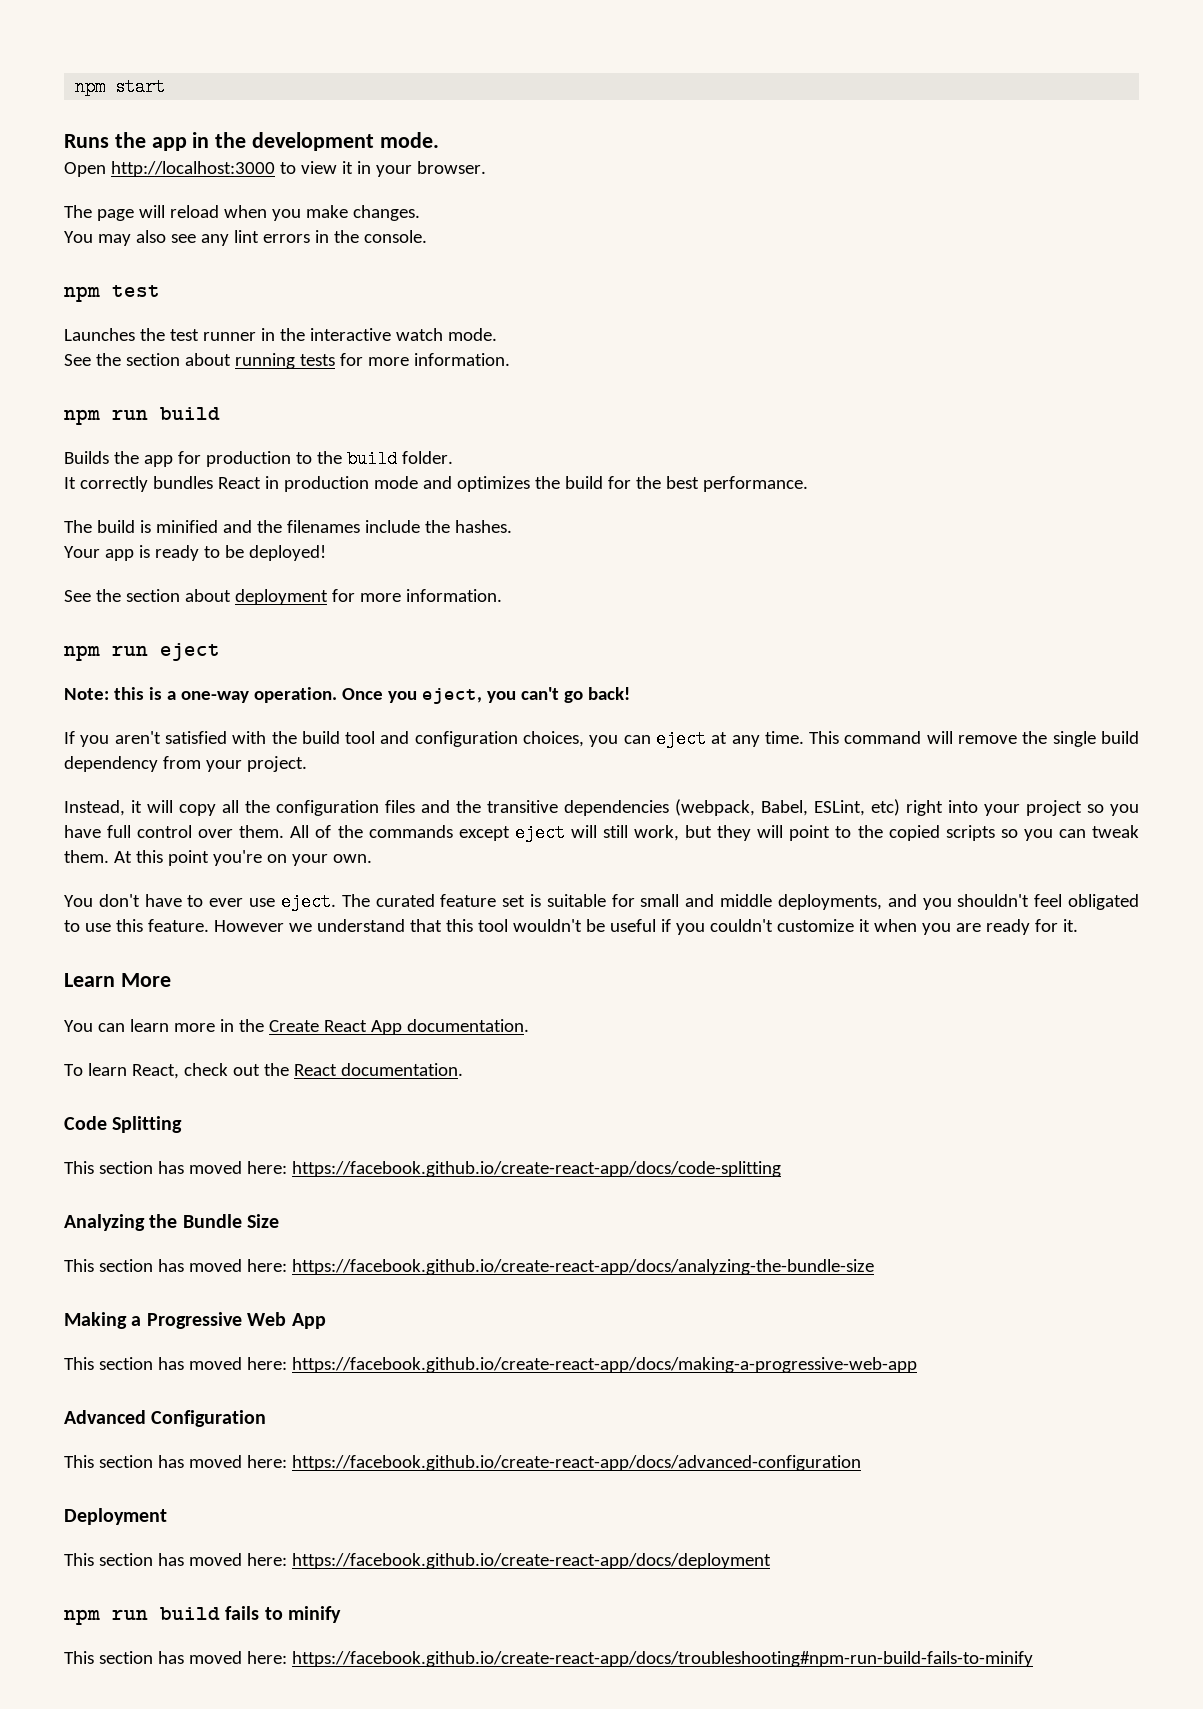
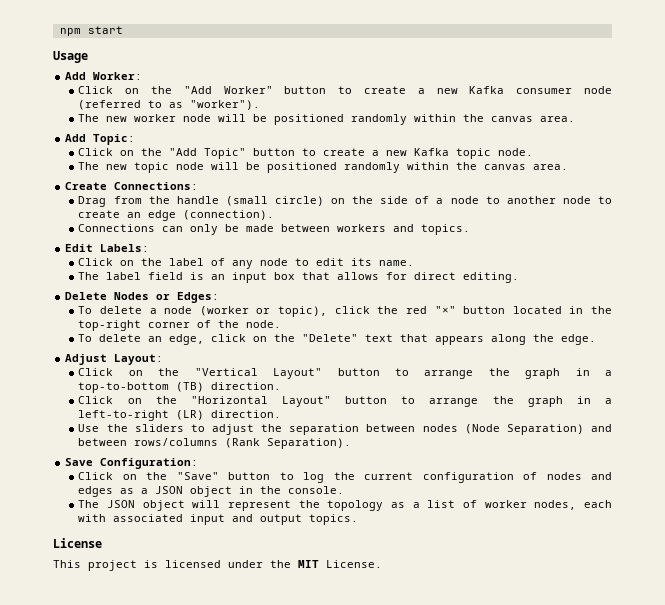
[64,132,439,151] [64,161,486,177] [64,205,420,221] [64,230,427,246] [64,285,160,302] [64,328,497,341] [64,353,510,369] [64,407,220,425] [64,450,453,468] [64,476,808,492] [64,520,512,533] [64,545,326,561] [64,589,502,605] [64,643,220,661] [64,687,630,704] [64,730,1140,748] [64,756,307,772] [64,799,1139,816] [64,824,1140,842] [64,850,372,866] [64,893,1140,911] [64,919,1078,935] [64,973,171,987] [64,1019,529,1035] [64,1063,463,1079] [64,1116,183,1133] [64,1161,781,1177] [64,1214,280,1231] [64,1259,874,1275] [64,1312,326,1329] [64,1357,917,1373] [64,1410,267,1427] [64,1455,861,1471] [64,1508,167,1525] [64,1553,771,1569] [64,1606,342,1625] [64,1651,1033,1667] Runs the app in the development mode. // Open http://localhost:3000 to view it in your browser. // The page will reload when you make changes. // You may also see any lint errors in the console. // npm test // Launches the test runner in the interactive watch mode. // See the section about running tests for more information. // npm run build // Builds the app for production to the build folder. // It correctly bundles React in production mode and optimizes the build for the best performance. // The build is minified and the filenames include the hashes. // Your app is ready to be deployed! // See the section about deployment for more information. // npm run eject // Note: this is a one-way operation. Once you eject, you can't go back! // If you aren't satisfied with the build tool and configuration choices, you can eject at any time. This command will remove the single build dependency from your project. // Instead, it will copy all the configuration files and the transitive dependencies (webpack, Babel, ESLint, etc) right into your project so you have full control over them. All of the commands except eject will still work, but they will point to the copied scripts so you can tweak them. At this point you're on your own. // You don't have to ever use eject. The curated feature set is suitable for small and middle deployments, and you shouldn't feel obligated to use this feature. However we understand that this tool wouldn't be useful if you couldn't customize it when you are ready for it. // Learn More // You can learn more in the Create React App documentation. // To learn React, check out the React documentation. // Code Splitting // This section has moved here: https://facebook.github.io/create-react-app/docs/code-splitting // Analyzing the Bundle Size // This section has moved here: https://facebook.github.io/create-react-app/docs/analyzing-the-bundle-size // Making a Progressive Web App // This section has moved here: https://facebook.github.io/create-react-app/docs/making-a-progressive-web-app // Advanced Configuration // This section has moved here: https://facebook.github.io/create-react-app/docs/advanced-configuration // Deployment // This section has moved here: https://facebook.github.io/create-react-app/docs/deployment // npm run build fails to minify // This section has moved here: https://facebook.github.io/create-react-app/docs/troubleshooting#npm-run-build-fails-to-minify -> [53,51,88,63] [65,72,143,80] [78,86,612,94] [78,100,261,110] [78,114,576,125] [65,134,136,145] [78,148,534,159] [78,162,569,173] [65,182,199,190] [78,196,612,207] [78,210,275,221] [78,224,471,235] [65,244,150,252] [78,258,415,269] [78,272,520,283] [65,292,220,303] [78,306,612,317] [78,320,282,331] [78,334,597,345] [65,354,164,365] [78,368,613,379] [78,382,282,393] [78,396,612,407] [78,410,282,421] [78,424,612,435] [78,438,352,449] [65,458,199,469] [78,472,612,483] [78,486,345,497] [78,500,612,511] [78,514,359,525] [53,538,102,548] [53,560,382,571] Usage // Add Worker: // Click on the "Add Worker" button to create a new Kafka consumer node (referred to as "worker"). // The new worker node will be positioned randomly within the canvas area. // Add Topic: // Click on the "Add Topic" button to create a new Kafka topic node. // The new topic node will be positioned randomly within the canvas area. // Create Connections: // Drag from the handle (small circle) on the side of a node to another node to create an edge (connection). // Connections can only be made between workers and topics. // Edit Labels: // Click on the label of any node to edit its name. // The label field is an input box that allows for direct editing. // Delete Nodes or Edges: // To delete a node (worker or topic), click the red "×" button located in the top-right corner of the node. // To delete an edge, click on the "Delete" text that appears along the edge. // Adjust Layout: // Click on the "Vertical Layout" button to arrange the graph in a top-to-bottom (TB) direction. // Click on the "Horizontal Layout" button to arrange the graph in a left-to-right (LR) direction. // Use the sliders to adjust the separation between nodes (Node Separation) and between rows/columns (Rank Separation). // Save Configuration: // Click on the "Save" button to log the current configuration of nodes and edges as a JSON object in the console. // The JSON object will represent the topology as a list of worker nodes, each with associated input and output topics. // License // This project is licensed under the MIT License.

